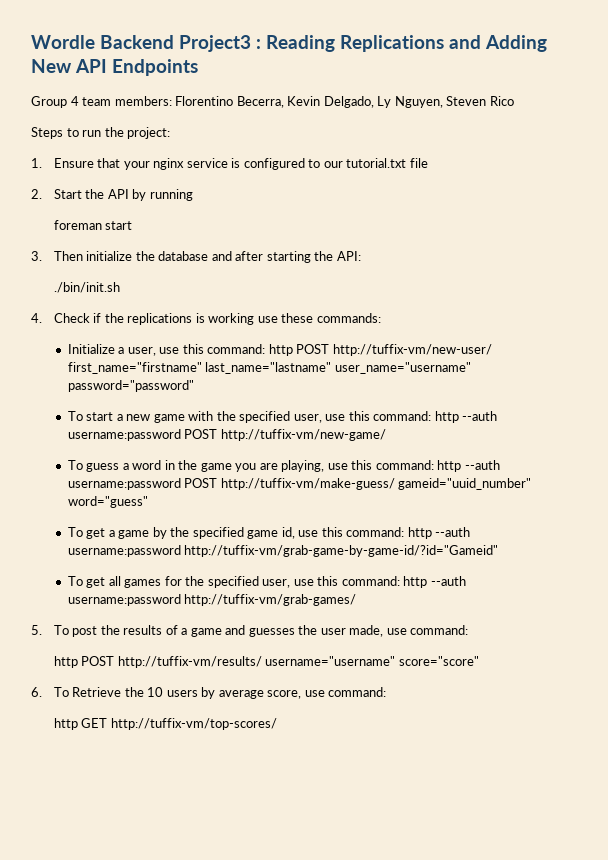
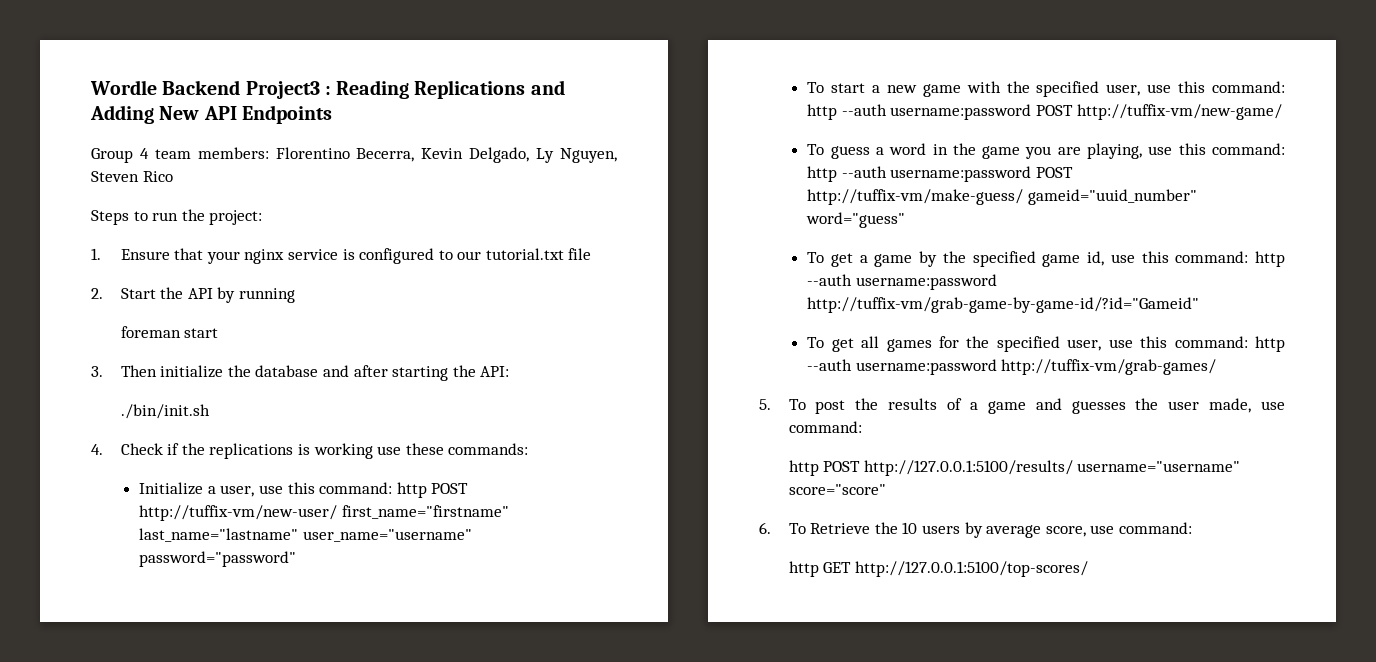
[117,656,262,668] http://tuffix-vm/results/ -> [863,460,1073,476] http://127.0.0.1:5100/results/
[110,718,277,730] http://tuffix-vm/top-scores/ -> [854,561,1088,577] http://127.0.0.1:5100/top-scores/

